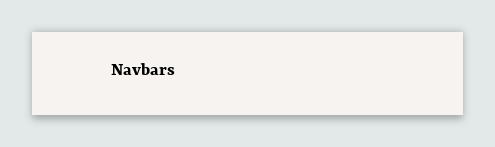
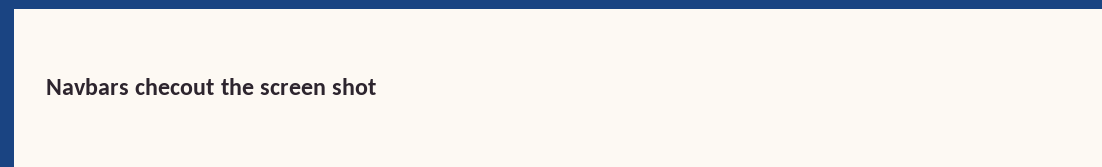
(175, 69) none -> [135,78,377,95] checout the screen shot

